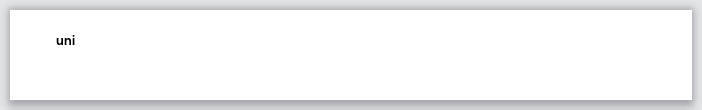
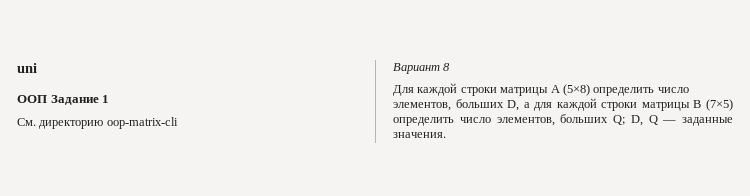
(75, 40) none -> [17,95,110,105] [17,117,178,129] [393,63,451,74] [393,83,689,96] [393,98,733,111] [393,114,733,126] [393,132,446,138] // ООП Задание 1 // См. директорию oop-matrix-cli // Вариант 8 // Для каждой строки матрицы A (5×8) определить число элементов, больших D, а для каждой строки матрицы B (7×5) определить число элементов, больших Q; D, Q — заданные значения.

